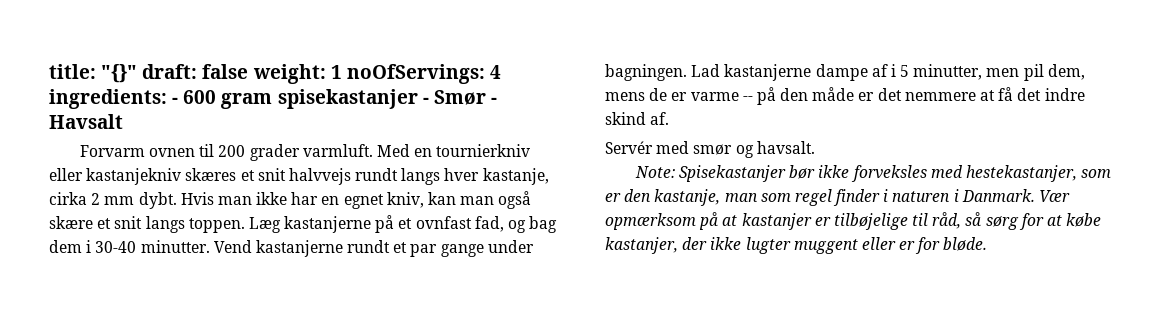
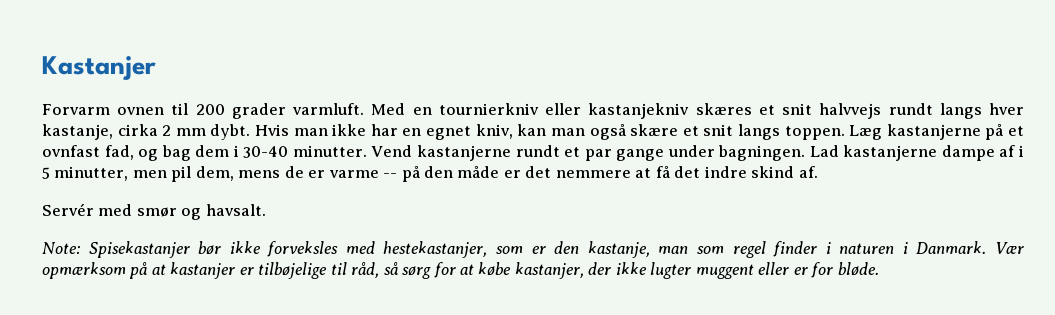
[49,64,501,84] [49,89,497,109] [49,114,123,129] title: "{}" draft: false weight: 1 noOfServings: 4 ingredients: - 600 gram spisekastanjer - Smør - Havsalt -> [42,56,156,80] Kastanjer

